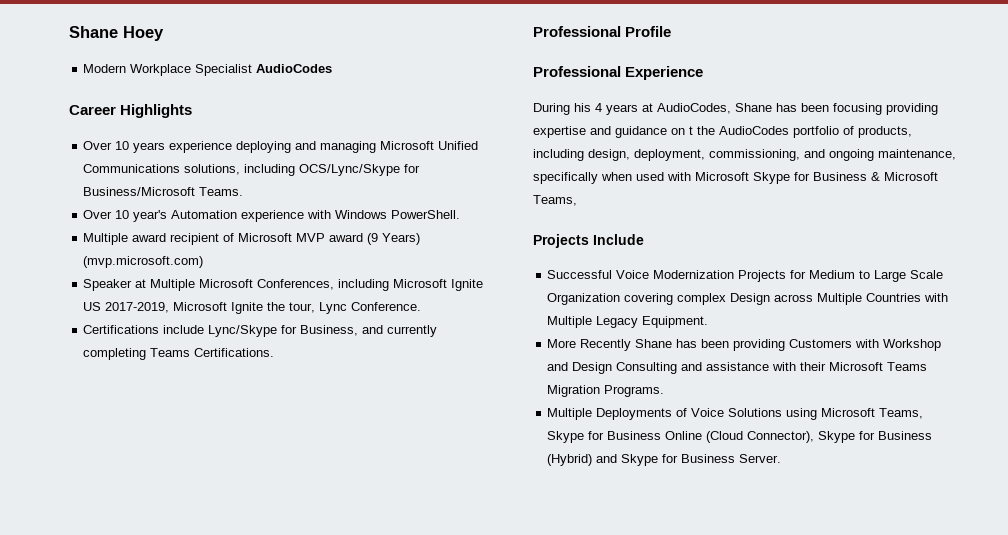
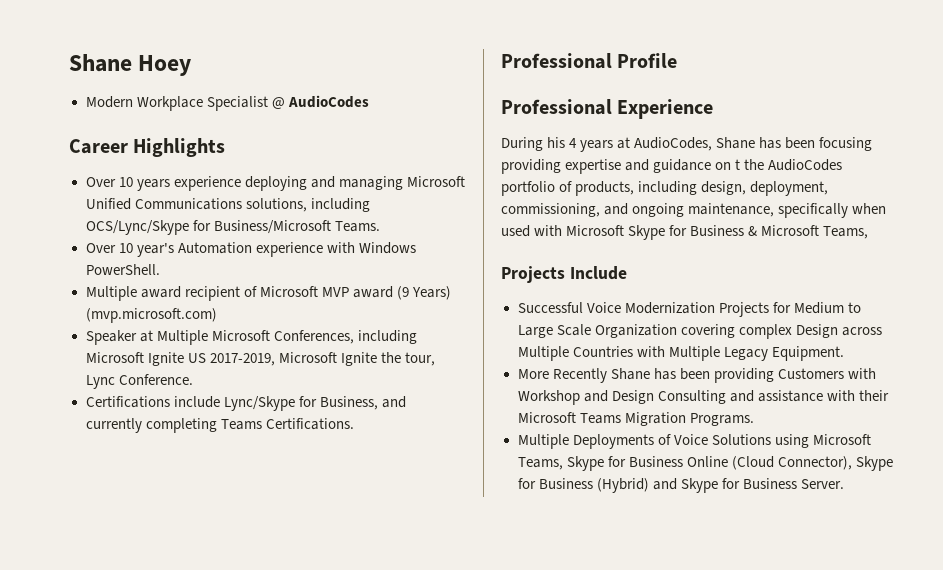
(253, 70) none -> [271,97,285,109] @

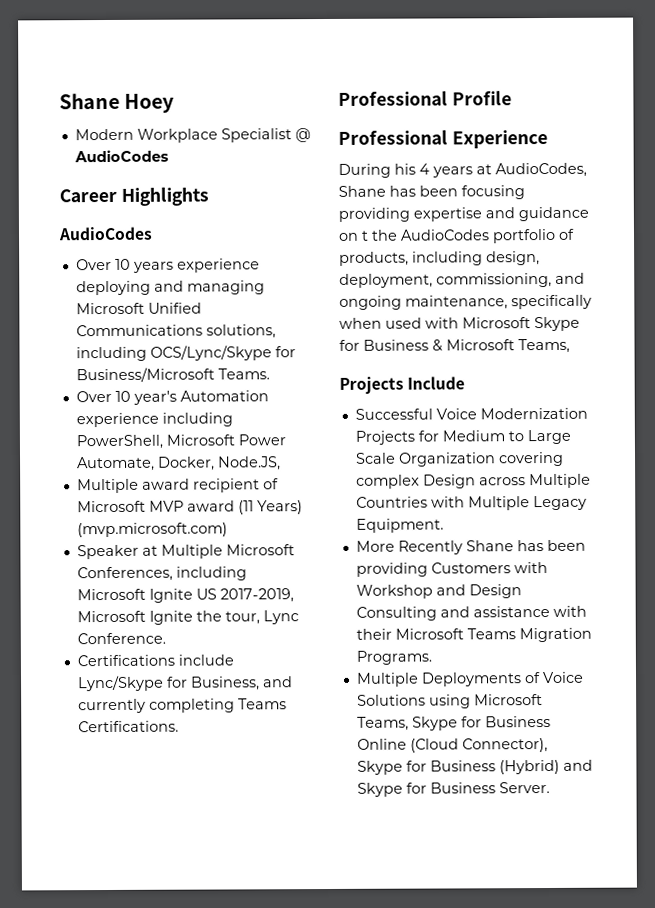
(226, 147) none -> [58,226,153,241] // AudioCodes
[326,242,416,254] [85,264,160,275] with Windows PowerShell. -> [161,412,233,427] [75,434,286,450] [76,456,281,472] including PowerShell, Microsoft Power Automate, Docker, Node.JS,
[396,286,409,300] (9 -> [237,500,254,515] (11

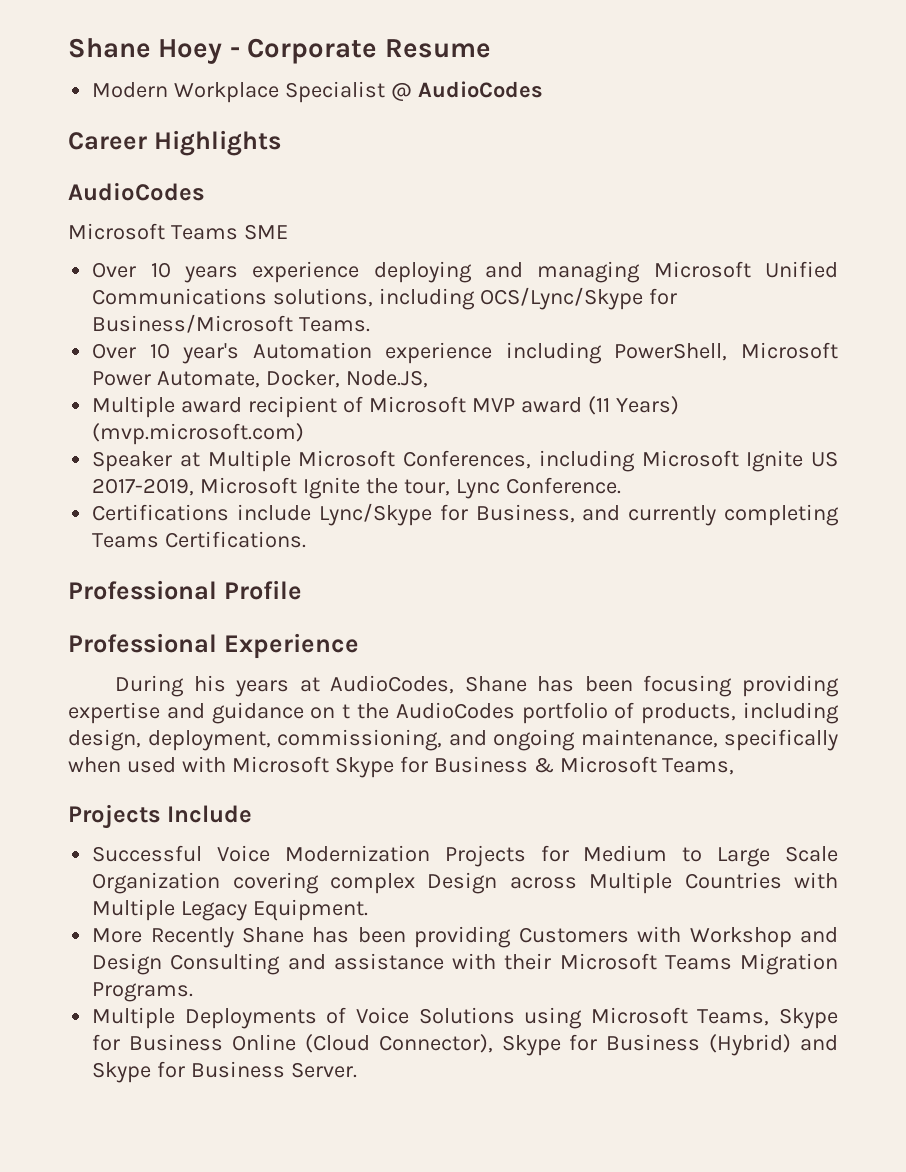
(175, 103) none -> [229,38,491,64] - Corporate Resume
(153, 233) none -> [68,223,288,240] // Microsoft Teams SME
[419,163,430,175] 4 -> (226, 683) none

